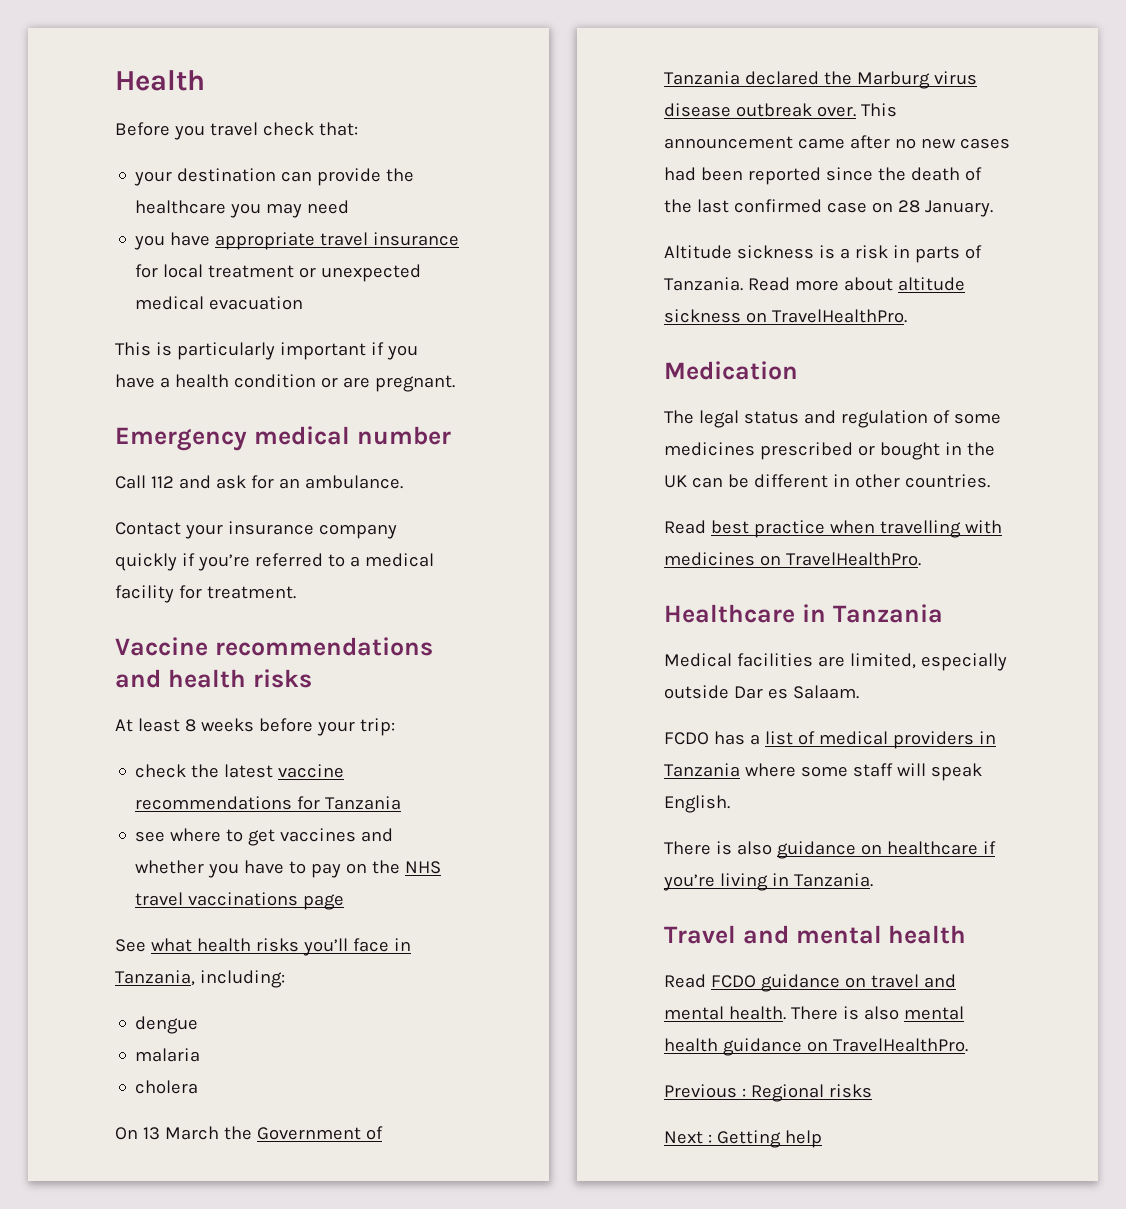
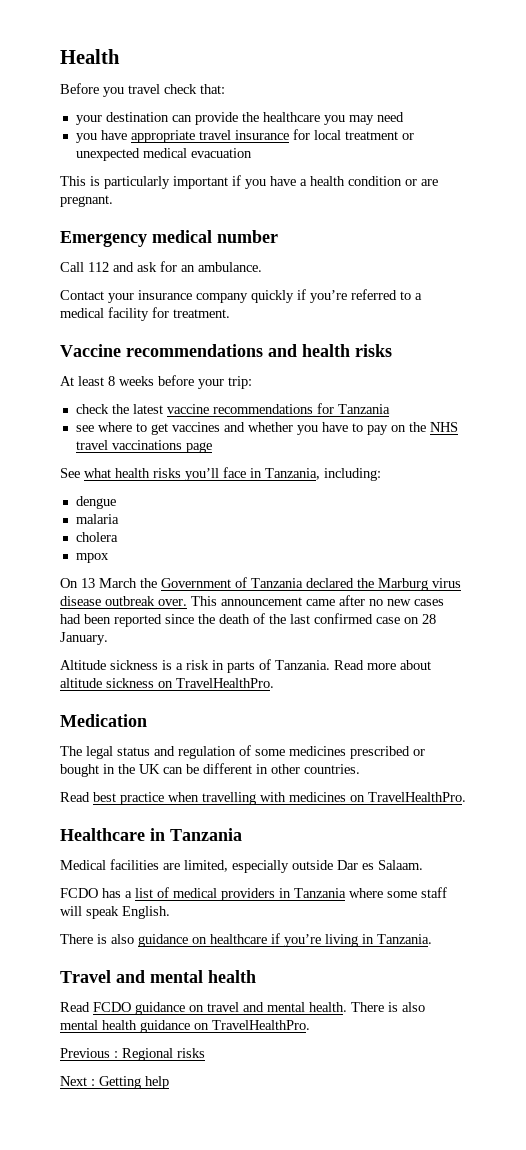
(199, 1087) none -> [75,553,109,563] // mpox

